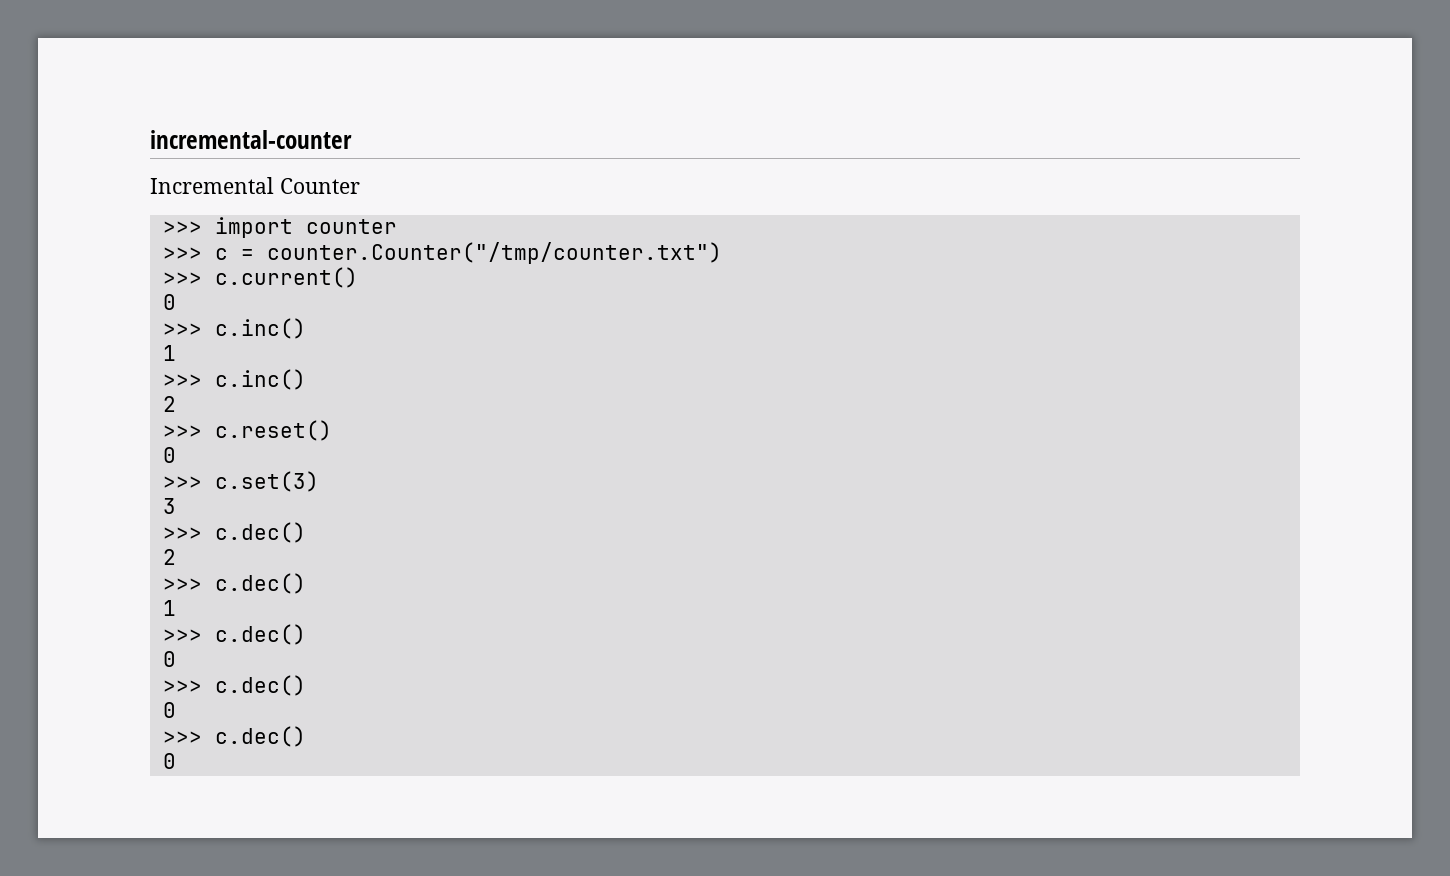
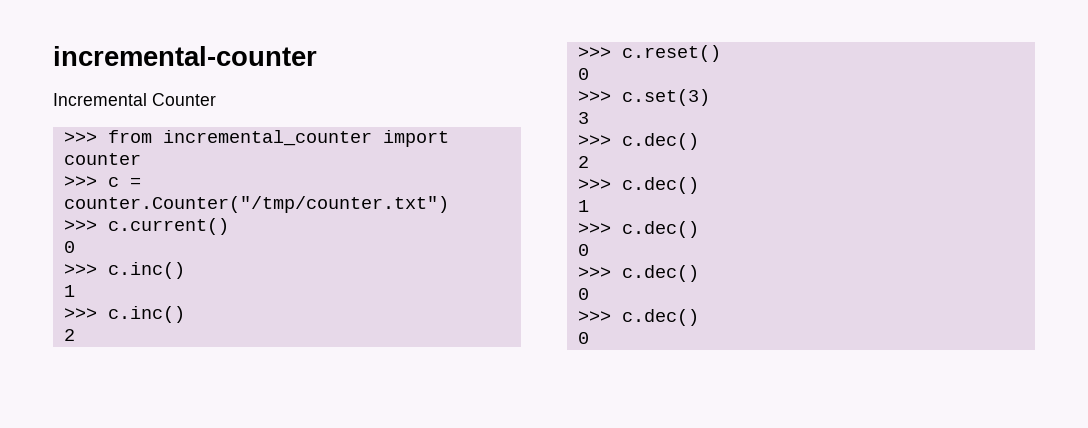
(202, 227) none -> [107,130,372,146] from incremental_counter

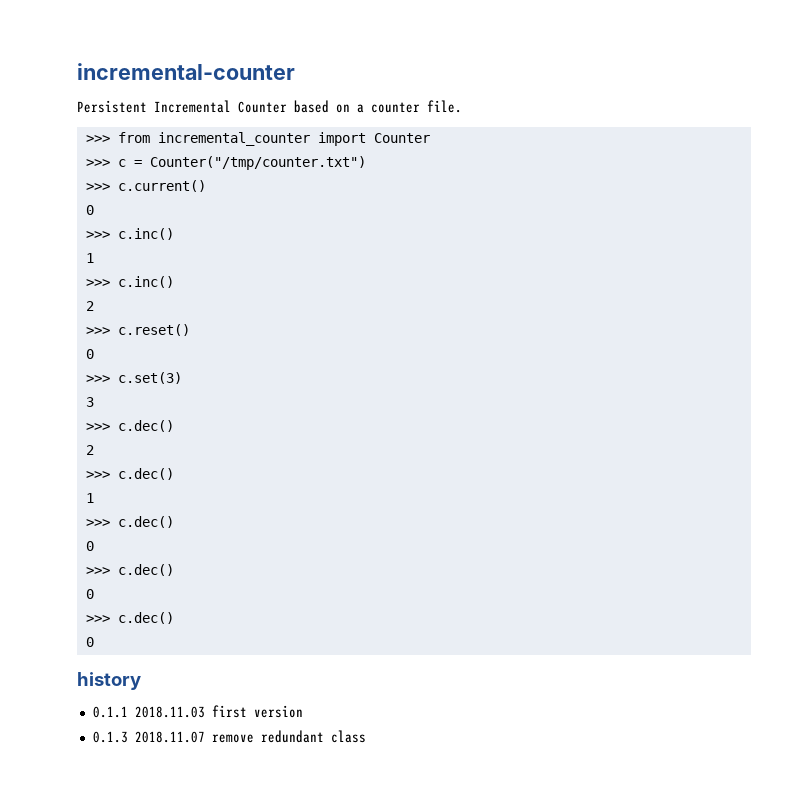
(317, 56) none -> [77,100,147,113] Persistent
(216, 99) none -> [294,100,462,113] based on a counter file.
[63,153,141,165] counter -> [373,133,430,143] Counter
[63,196,449,213] counter.Counter("/tmp/counter.txt") -> [149,156,366,170] Counter("/tmp/counter.txt")
(589, 338) none -> [77,672,141,690] [92,705,303,718] [92,730,366,743] // history // 0.1.1 2018.11.03 first version // 0.1.3 2018.11.07 remove redundant class

